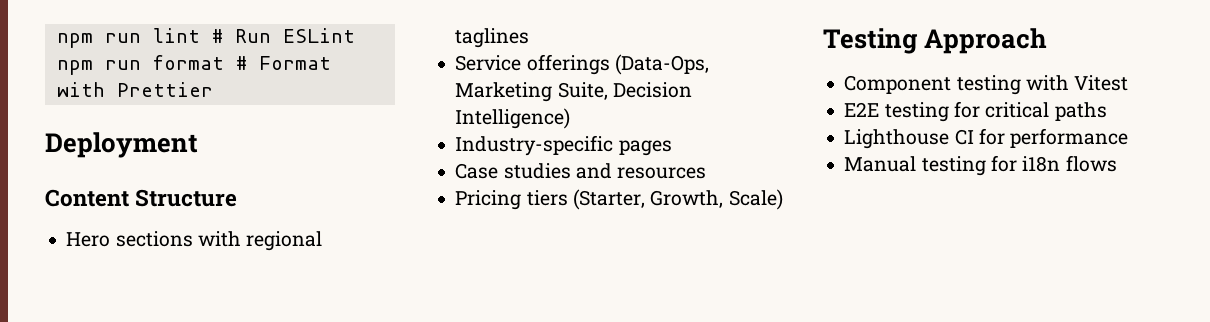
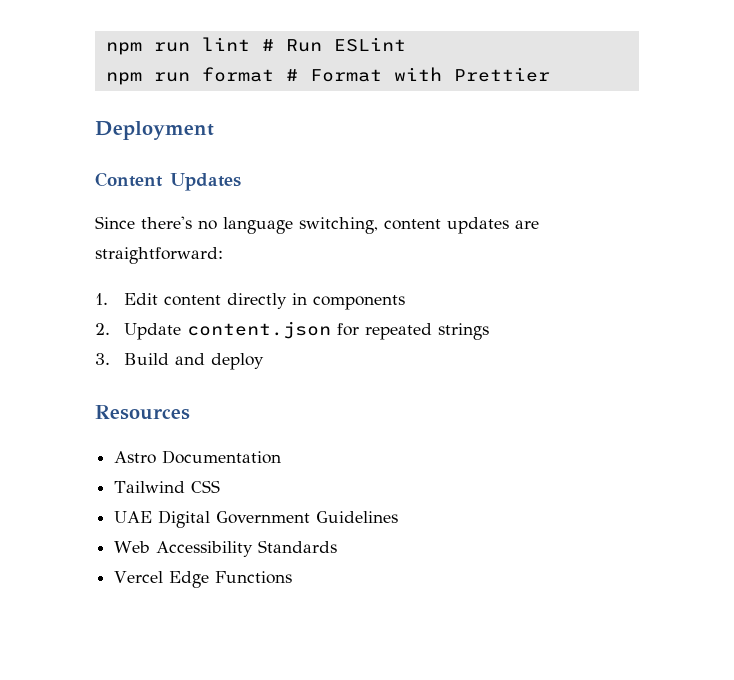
[135,189,238,207] [66,231,323,251] [455,28,530,48] [455,54,709,75] [455,82,692,102] [455,108,571,129] [455,135,672,156] [455,163,707,179] [455,189,783,210] [823,28,1048,54] [844,75,1129,95] [844,101,1107,122] [844,128,1129,149] [844,155,1117,176] Structure // Hero sections with regional taglines // Service offerings (Data-Ops, Marketing Suite, Decision Intelligence) // Industry-specific pages // Case studies and resources // Pricing tiers (Starter, Growth, Scale) // Testing Approach // Component testing with Vitest // E2E testing for critical paths // Lighthouse CI for performance // Manual testing for i18n flows -> [170,173,241,191] [95,216,539,234] [95,247,223,264] [95,293,405,310] [95,321,489,340] [95,353,264,370] [95,405,190,420] [114,450,282,464] [114,480,221,493] [114,510,399,528] [114,540,338,557] [114,571,293,588] Updates // Since there's no language switching, content updates are straightforward: // 1. Edit content directly in components // 2. Update content.json for repeated strings // 3. Build and deploy // Resources // Astro Documentation // Tailwind CSS // UAE Digital Government Guidelines // Web Accessibility Standards // Vercel Edge Functions

